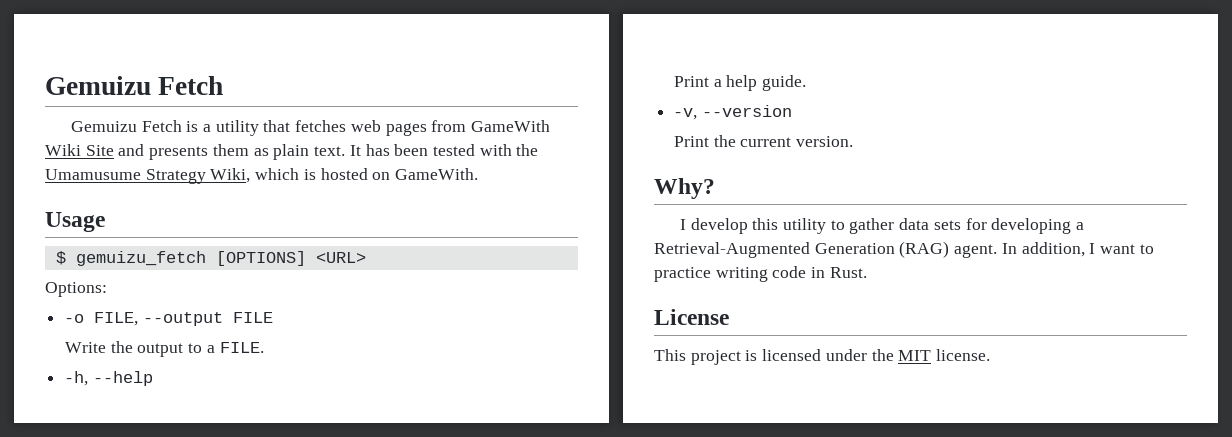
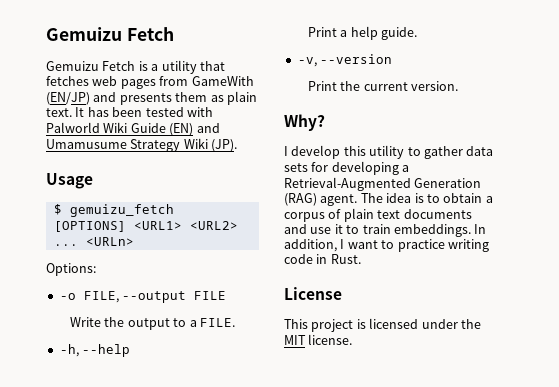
[45,144,114,156] Wiki Site -> [46,92,90,105] (EN/JP)
[516,144,539,156] [45,168,479,184] the Umamusume Strategy Wiki, which is hosted on GameWith. -> [46,122,220,136] [46,138,238,152] Palworld Wiki Guide (EN) and Umamusume Strategy Wiki (JP).
[315,252,366,263] <URL> -> [133,221,238,230] [53,237,134,246] <URL1> <URL2> ... <URLn>
(998, 251) none -> [360,193,493,203] [284,208,472,222] [284,224,471,237] The idea is to obtain a corpus of plain text documents and use it to train embeddings.

